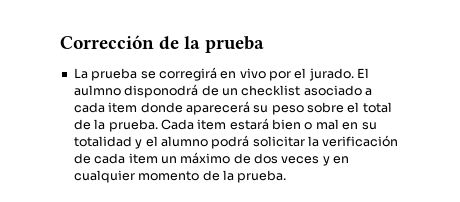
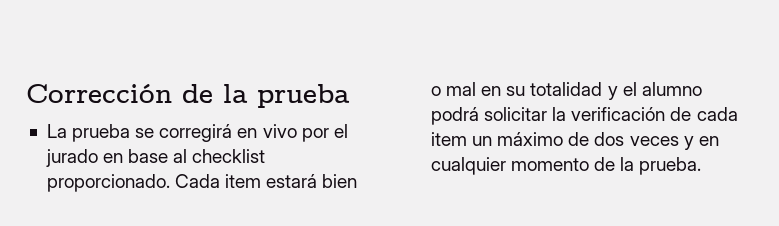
[308,68,370,81] [73,84,372,98] [73,101,392,115] [73,119,158,132] jurado. El aulmno disponodrá de un checklist asociado a cada item donde aparecerá su peso sobre el total de la prueba. -> [45,149,266,167] [46,174,170,192] jurado en base al checklist proporcionado.

